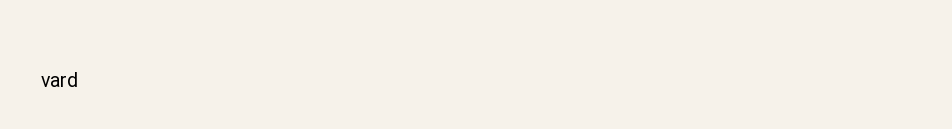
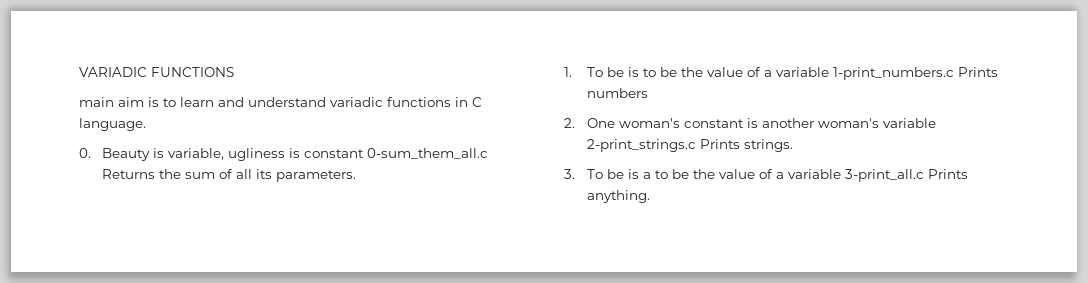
[41,72,78,87] vard -> [79,67,234,77] [79,97,482,107] [79,118,146,131] [79,148,488,161] [101,169,356,182] [564,67,998,80] [586,88,648,98] [564,118,936,128] [586,139,793,152] [564,169,968,182] [586,190,650,203] VARIADIC FUNCTIONS // main aim is to learn and understand variadic functions in C language. // 0. Beauty is variable, ugliness is constant 0-sum_them_all.c Returns the sum of all its parameters. // 1. To be is to be the value of a variable 1-print_numbers.c Prints numbers // 2. One woman's constant is another woman's variable 2-print_strings.c Prints strings. // 3. To be is a to be the value of a variable 3-print_all.c Prints anything.

